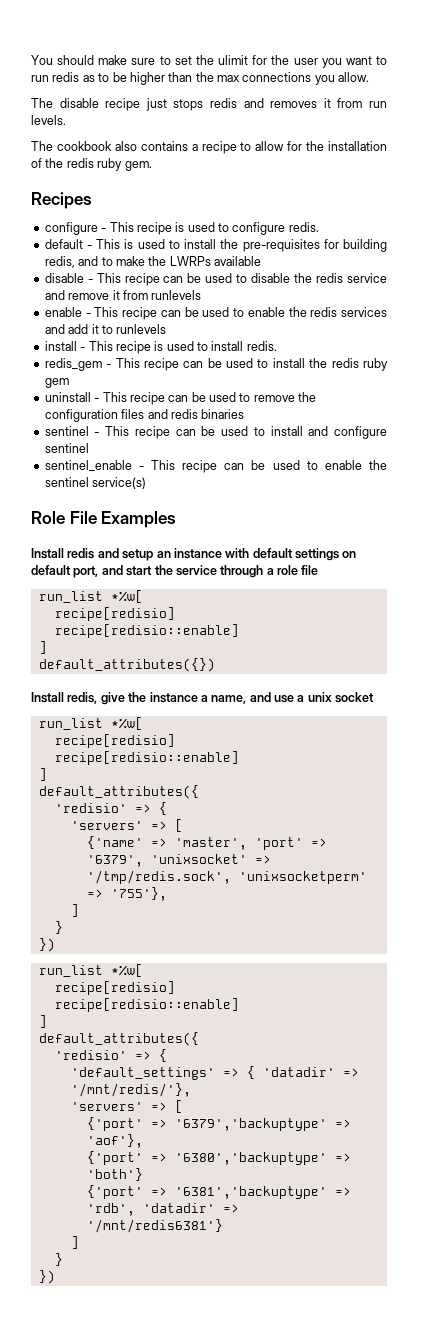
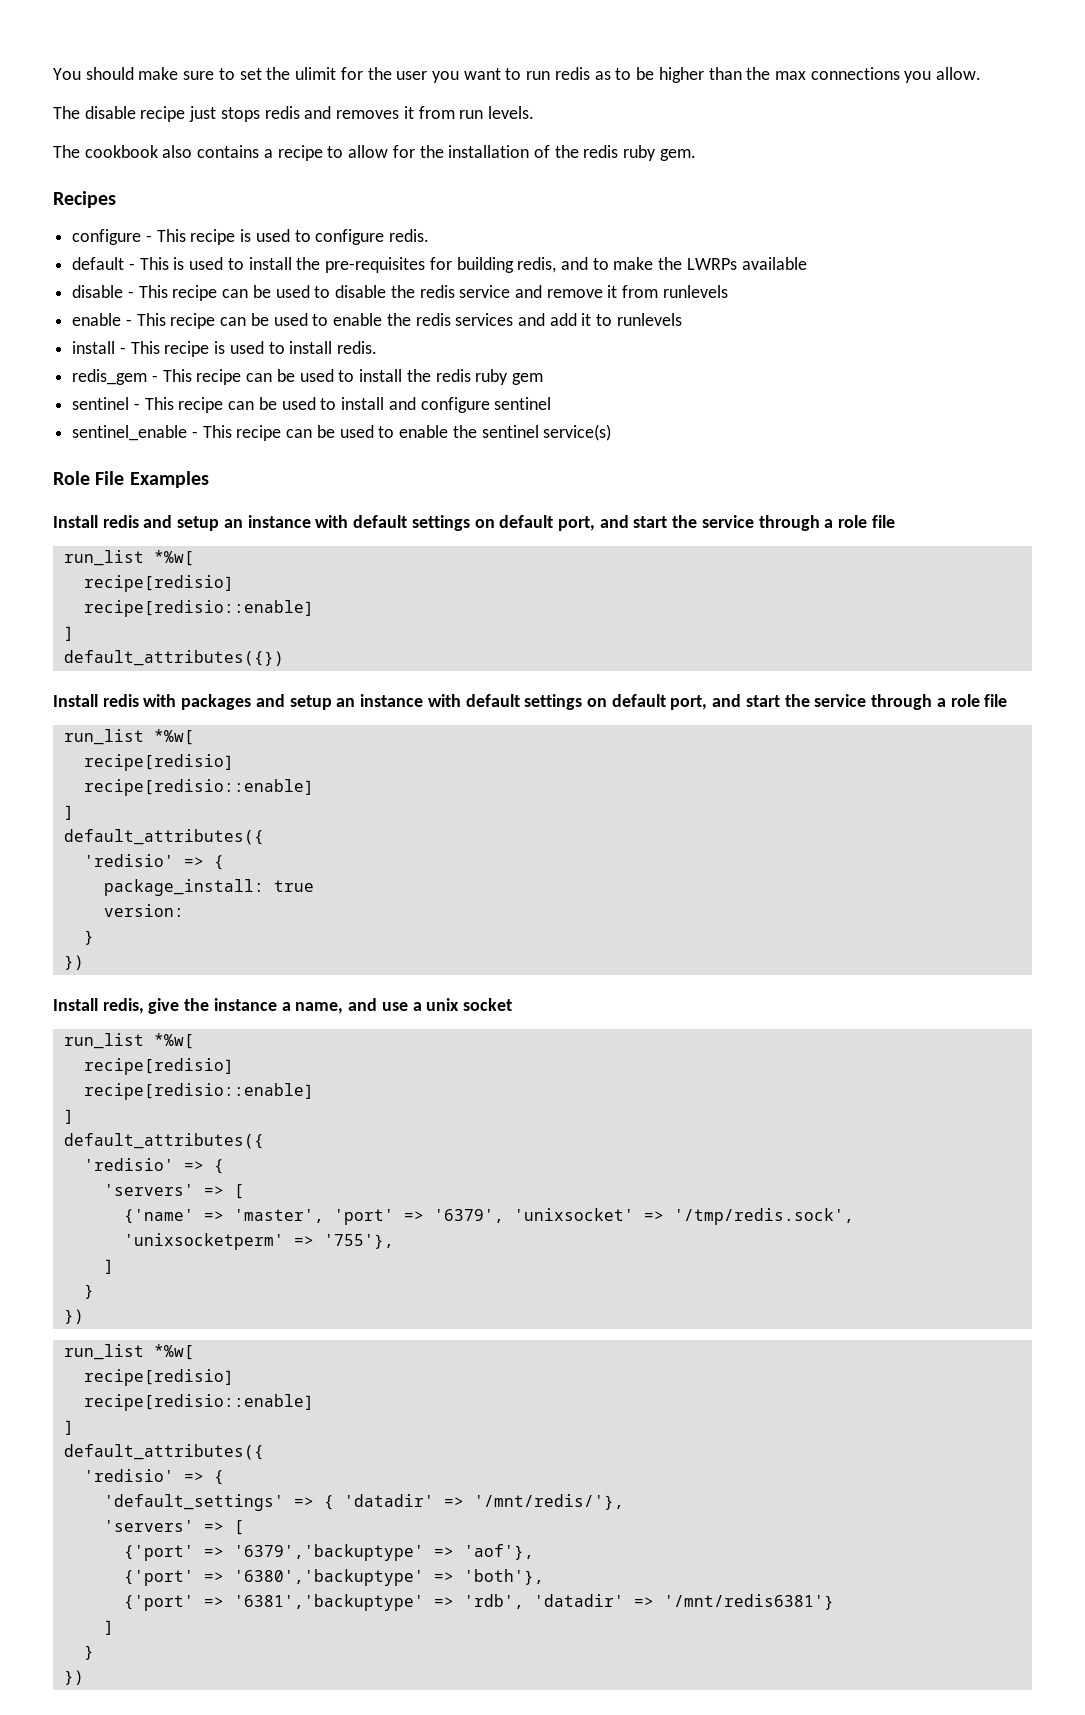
[44,392,317,405] [44,409,245,422] // uninstall - This recipe can be used to remove the configuration files and redis binaries -> (543, 379) none
(215, 665) none -> [53,694,1008,710] [63,729,194,745] [83,754,234,771] [83,779,314,796] [63,805,74,820] [63,829,264,845] [83,854,224,870] [103,879,314,896] [103,904,184,917] [83,930,94,945] [63,955,84,970] // Install redis with packages and setup an instance with default settings on default port, and start the service through a role file // run_list *%w[ // recipe[redisio] // recipe[redisio::enable] // ] // default_attributes({ // 'redisio' => { // package_install: true // version: // } // })
[86,1168,143,1181] 'both'} -> [463,1569,544,1585] 'both'},

